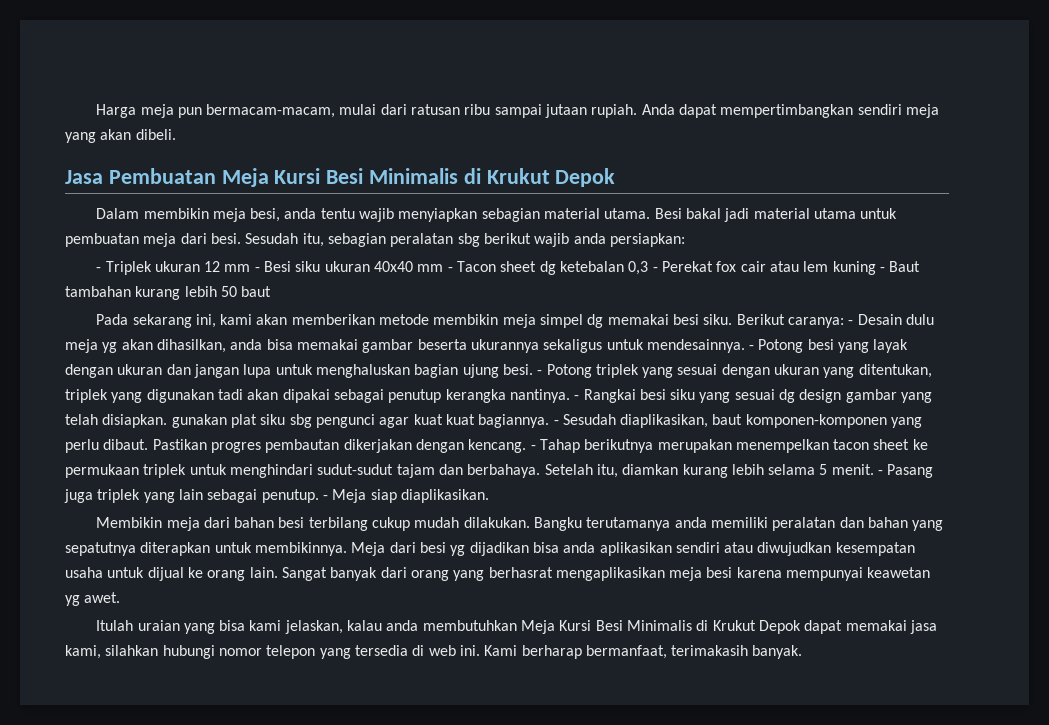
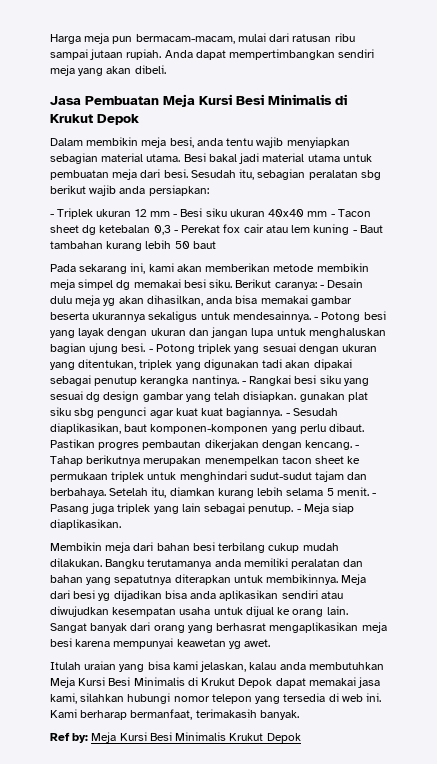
(803, 652) none -> [50,732,301,743] // Ref by: Meja Kursi Besi Minimalis Krukut Depok

